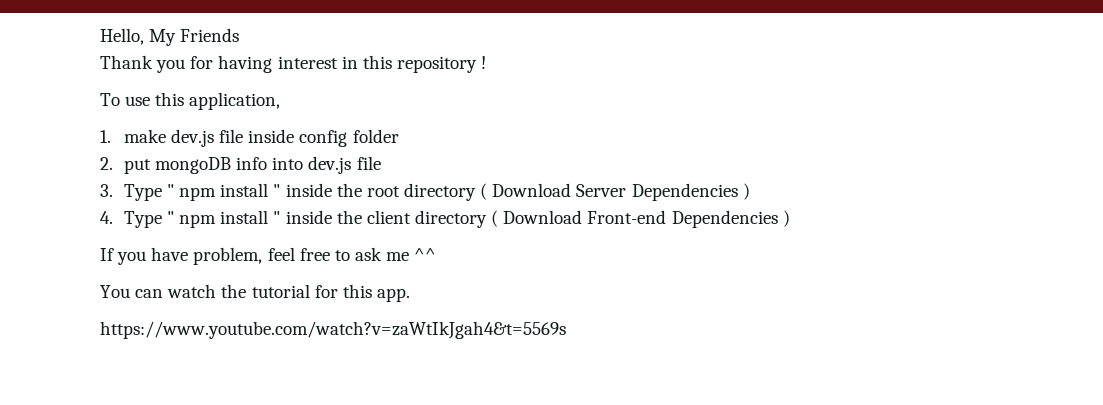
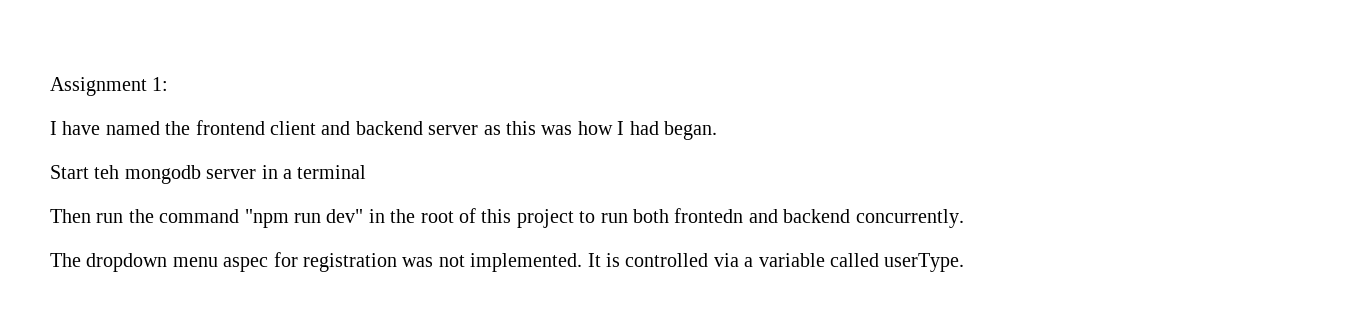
[100,28,240,46] [100,55,487,73] [100,92,281,110] [100,129,399,147] [100,156,381,174] [100,183,750,201] [100,210,790,228] [100,247,437,265] [100,284,410,302] [100,321,566,339] Hello, My Friends // Thank you for having interest in this repository ! // To use this application, // 1. make dev.js file inside config folder // 2. put mongoDB info into dev.js file // 3. Type " npm install " inside the root directory ( Download Server Dependencies ) // 4. Type " npm install " inside the client directory ( Download Front-end Dependencies ) // If you have problem, feel free to ask me ^^ // You can watch the tutorial for this app. // https://www.youtube.com/watch?v=zaWtIkJgah4&t=5569s -> [50,77,169,96] [50,120,717,140] [50,165,367,184] [50,208,964,228] [50,252,965,272] Assignment 1: // I have named the frontend client and backend server as this was how I had began. // Start teh mongodb server in a terminal // Then run the command "npm run dev" in the root of this project to run both frontedn and backend concurrently. // The dropdown menu aspec for registration was not implemented. It is controlled via a variable called userType.

